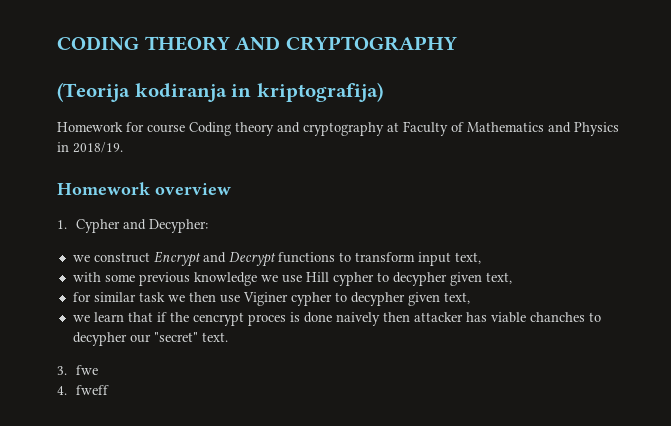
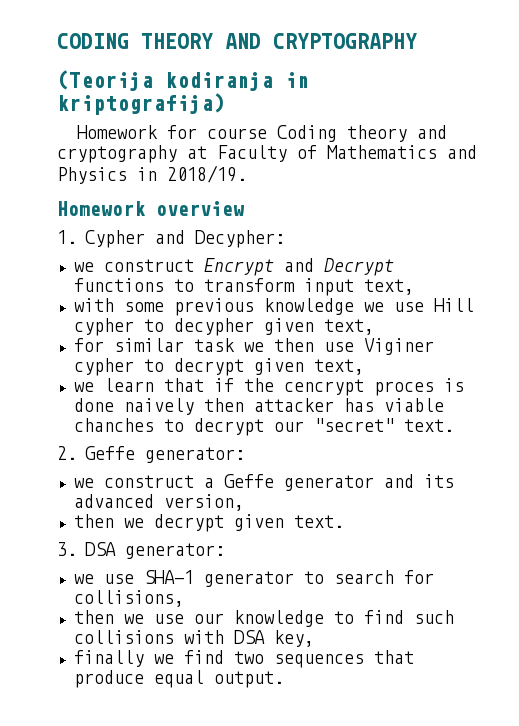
[350,292,405,306] decypher -> [173,358,244,376] decrypt
[72,332,127,346] decypher -> [193,418,264,436] decrypt
[57,365,99,375] [57,385,110,395] 3. fwe // 4. fweff -> [57,446,245,463] [73,474,454,491] [73,494,244,511] [73,514,344,532] [57,542,225,559] [73,570,434,587] [73,590,184,607] [73,610,454,627] [73,630,314,647] [73,650,414,668] [73,670,284,688] 2. Geffe generator: // we construct a Geffe generator and its advanced version, // then we decrypt given text. // 3. DSA generator: // we use SHA-1 generator to search for collisions, // then we use our knowledge to find such collisions with DSA key, // finally we find two sequences that produce equal output.

